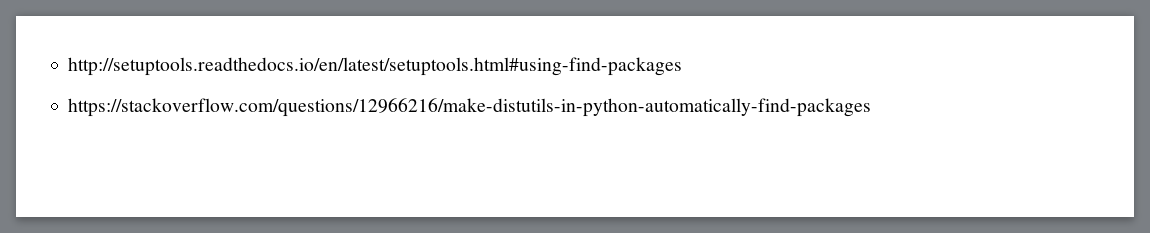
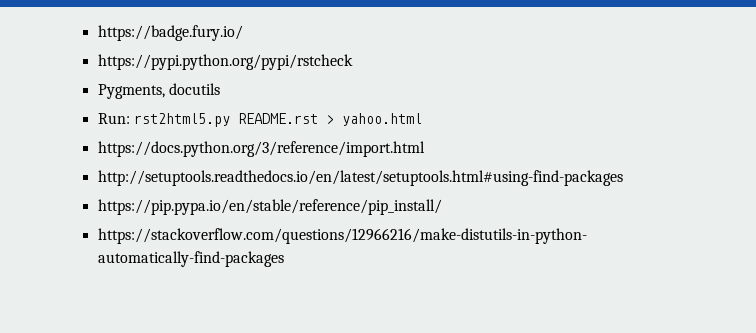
(68, 66) none -> [97,25,243,41] [97,54,353,70] [97,83,220,99] [97,113,422,127] [97,141,425,157] https://badge.fury.io/ // https://pypi.python.org/pypi/rstcheck // Pygments, docutils // Run: rst2html5.py README.rst > yahoo.html // https://docs.python.org/3/reference/import.html //
(683, 66) none -> [97,199,442,215] // https://pip.pypa.io/en/stable/reference/pip_install/

